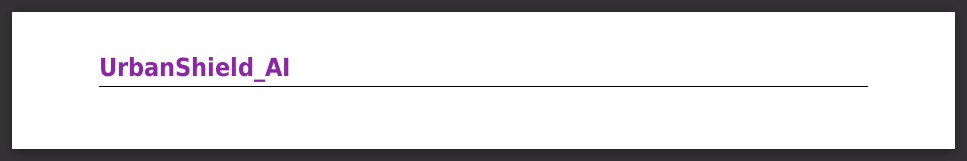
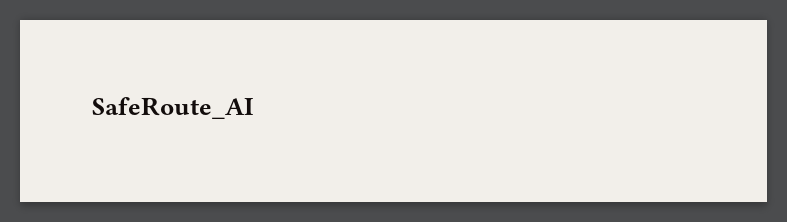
[99,57,290,82] UrbanShield_AI -> [92,97,254,119] SafeRoute_AI

